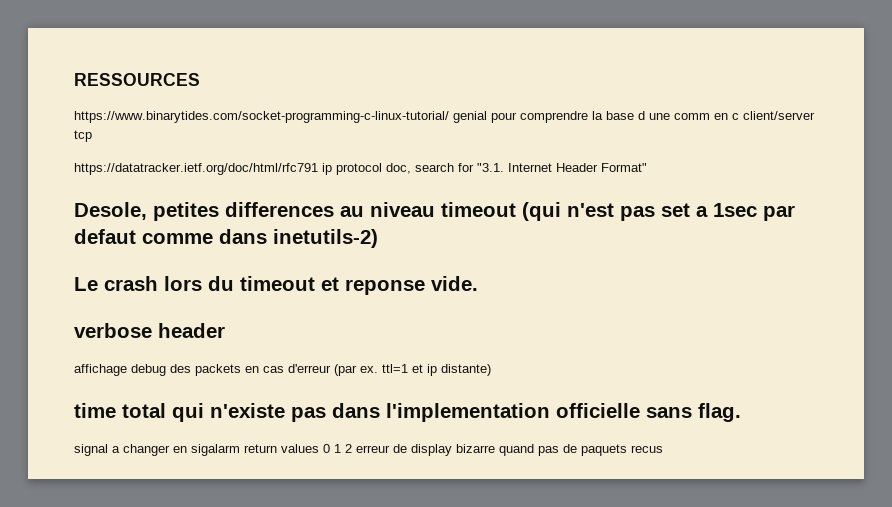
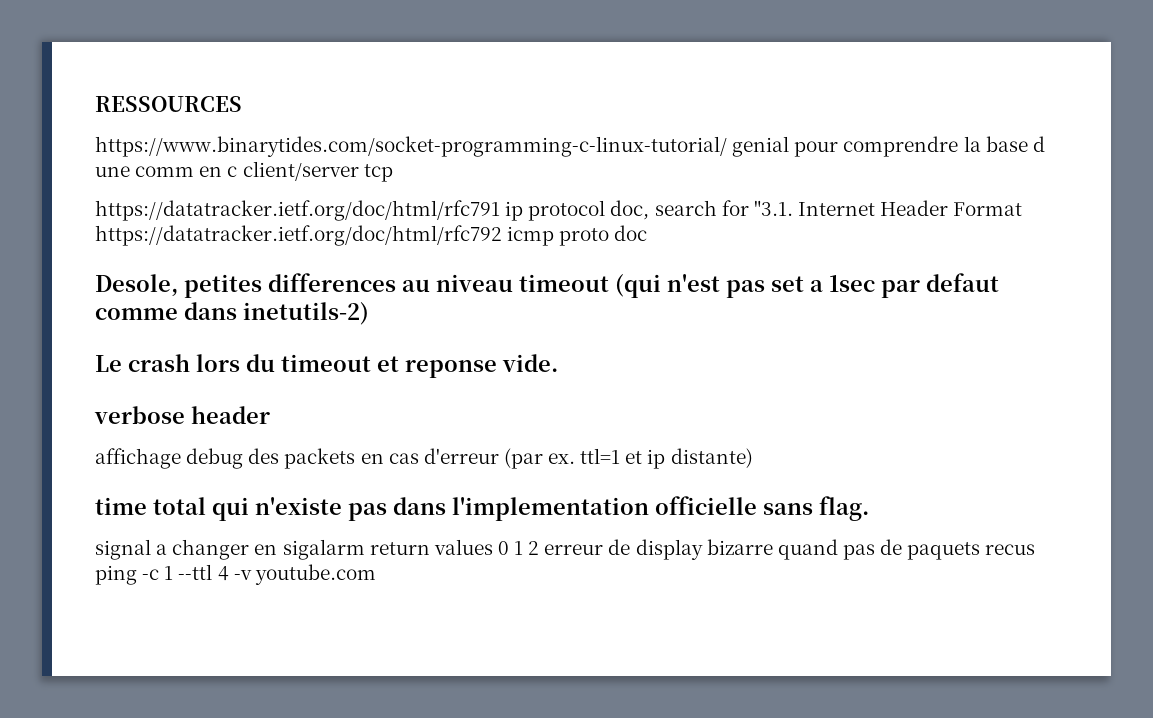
[601,163,647,172] Format" -> [953,202,1023,216] [95,225,648,246] Format https://datatracker.ietf.org/doc/html/rfc792 icmp proto doc
(663, 449) none -> [95,564,376,585] ping -c 1 --ttl 4 -v youtube.com

